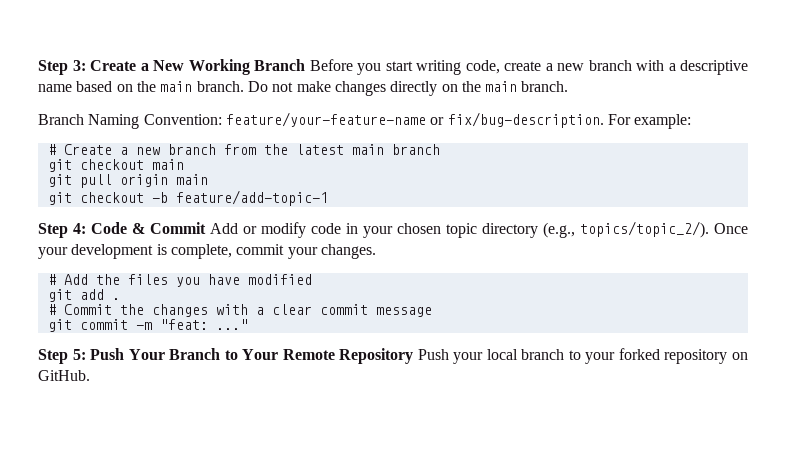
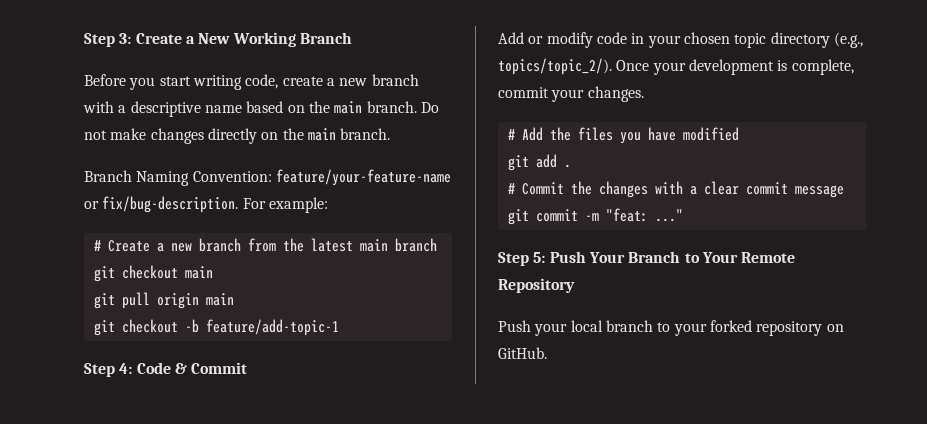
(305, 65) none -> (352, 38) //
(206, 228) none -> (248, 368) //
(414, 356) none -> (575, 285) //

